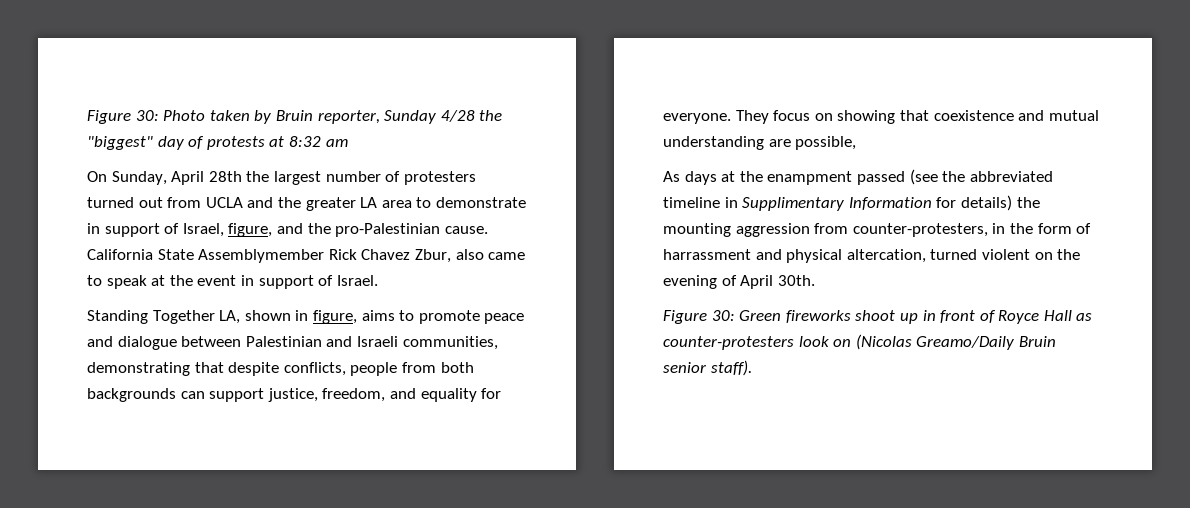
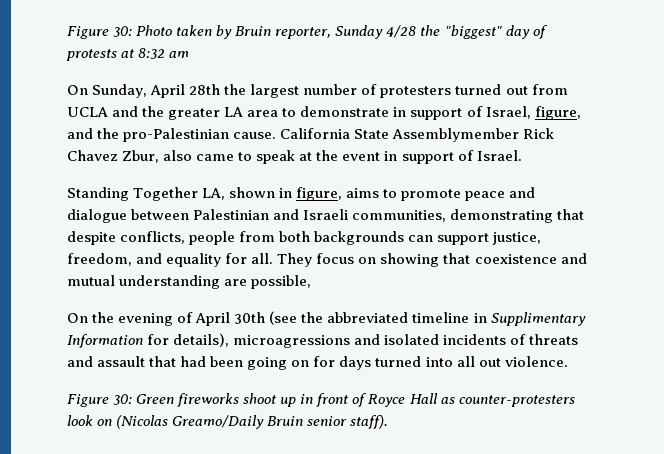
[663,113,731,124] everyone. -> [251,253,274,264] all.
[663,171,905,185] As days at the enampment passed -> [67,312,266,326] On the evening of April 30th
[960,195,1040,211] [663,223,1092,237] [663,249,1081,263] [663,275,815,289] details) the mounting aggression from counter-protesters, in the form of harrassment and physical altercation, turned violent on the evening of April 30th. -> [173,333,579,348] [67,356,568,370] details), microagressions and isolated incidents of threats and assault that had been going on for days turned into all out violence.

